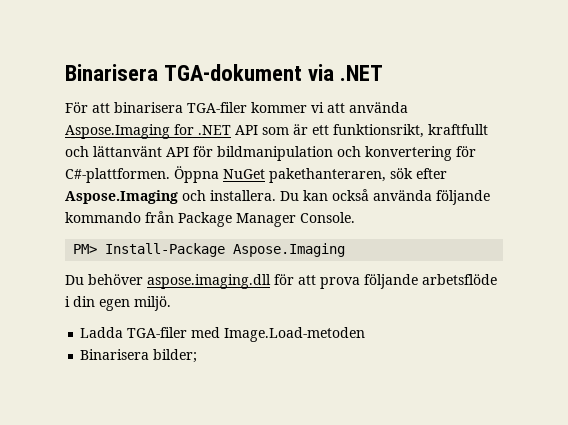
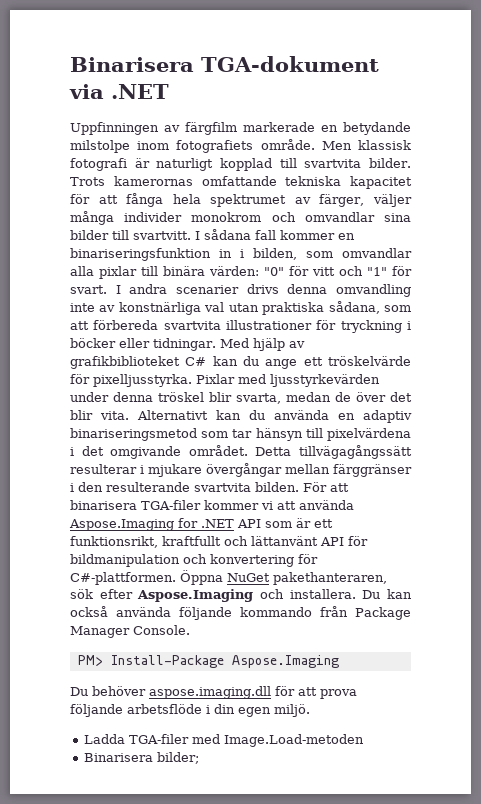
(384, 73) none -> [70,122,411,135] [70,139,411,153] [70,158,412,171] [70,176,412,189] [70,193,413,207] [70,211,411,225] [70,229,355,240] [70,248,412,261] [70,266,412,279] [70,284,411,297] [70,301,411,315] [70,320,411,333] [70,338,305,351] [70,356,411,369] [70,374,380,387] [70,392,412,404] [70,410,412,423] [70,428,411,441] [70,445,412,459] [70,463,412,477] [70,482,299,492] Uppfinningen av färgfilm markerade en betydande milstolpe inom fotografiets område. Men klassisk fotografi är naturligt kopplad till svartvita bilder. Trots kamerornas omfattande tekniska kapacitet för att fånga hela spektrumet av färger, väljer många individer monokrom och omvandlar sina bilder till svartvitt. I sådana fall kommer en binariseringsfunktion in i bilden, som omvandlar alla pixlar till binära värden: "0" för vitt och "1" för svart. I andra scenarier drivs denna omvandling inte av konstnärliga val utan praktiska sådana, som att förbereda svartvita illustrationer för tryckning i böcker eller tidningar. Med hjälp av grafikbiblioteket C# kan du ange ett tröskelvärde för pixelljusstyrka. Pixlar med ljusstyrkevärden under denna tröskel blir svarta, medan de över det blir vita. Alternativt kan du använda en adaptiv binariseringsmetod som tar hänsyn till pixelvärdena i det omgivande området. Detta tillvägagångssätt resulterar i mjukare övergångar mellan färggränser i den resulterande svartvita bilden.

